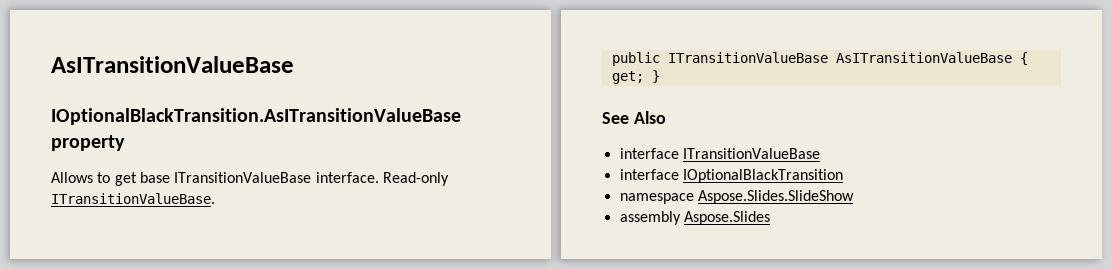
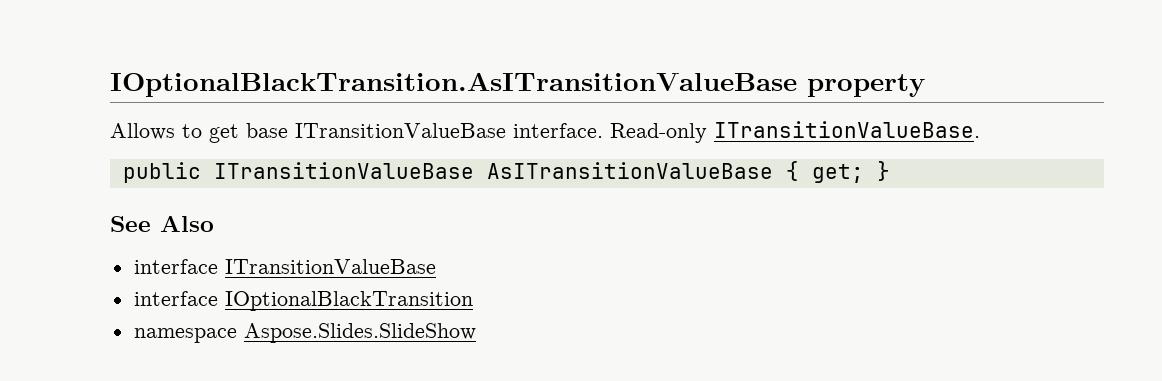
[51,56,294,73] AsITransitionValueBase // -> (110, 84) none
[619,211,770,225] // assembly Aspose.Slides -> (476, 333) none

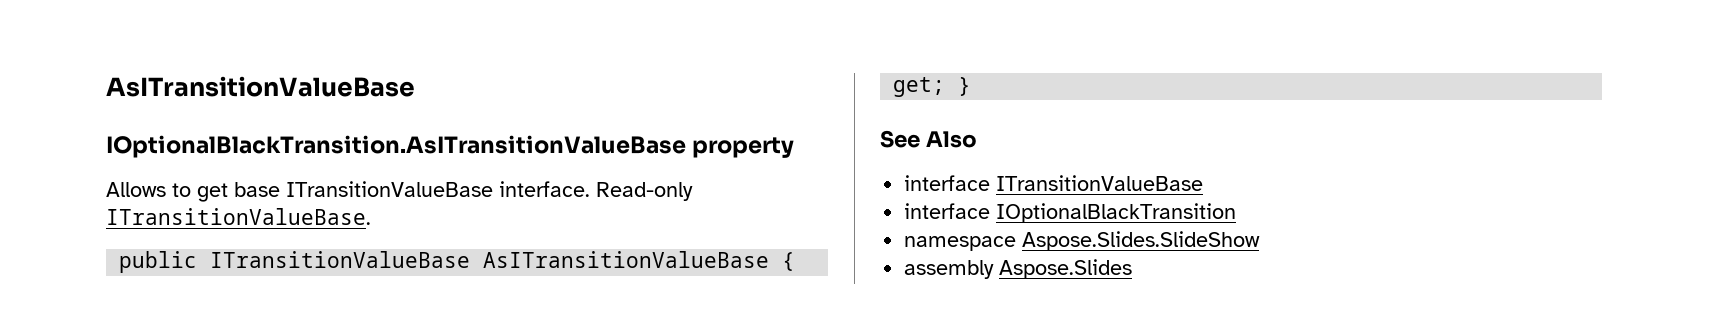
(110, 84) none -> [106,76,415,97] AsITransitionValueBase //
(476, 333) none -> [904,259,1133,279] // assembly Aspose.Slides

